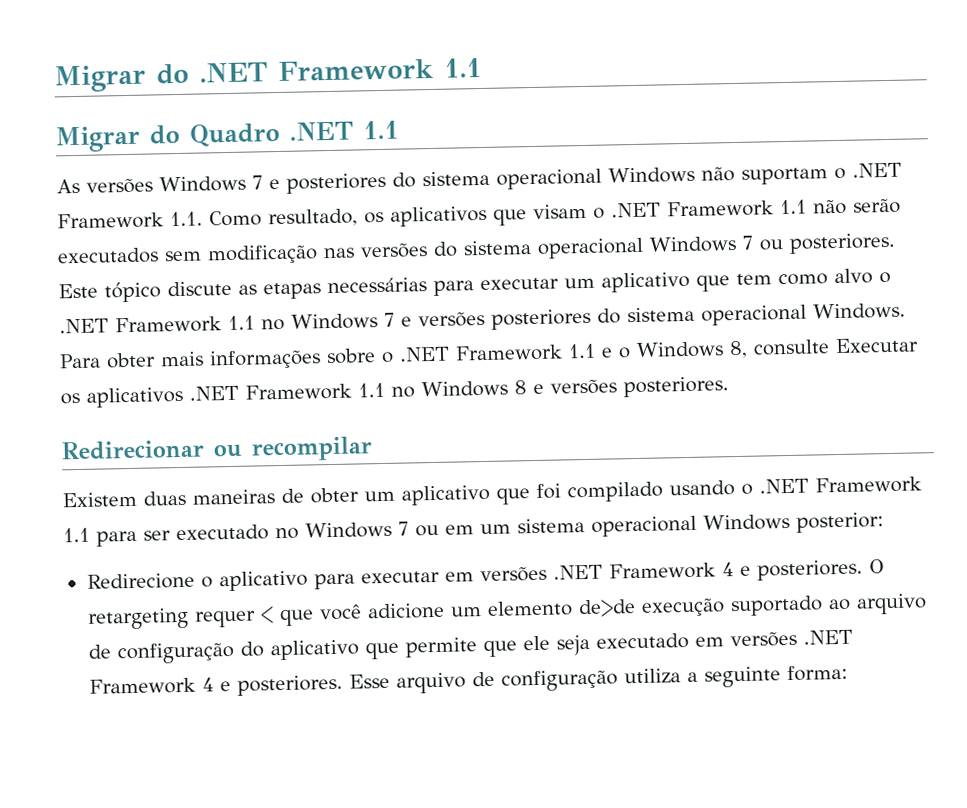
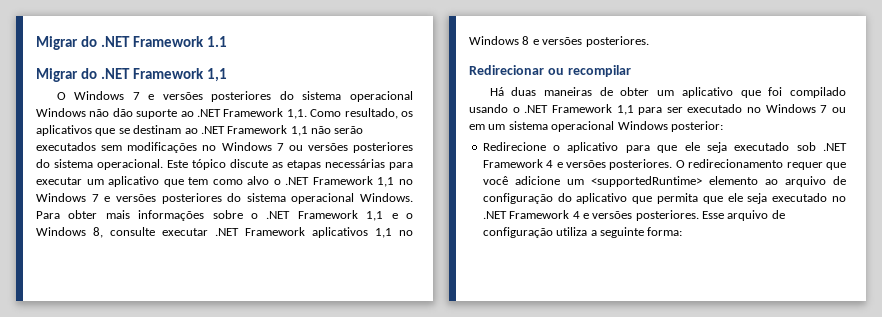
[189,120,399,147] [56,175,280,194] Quadro .NET 1.1 // As versões Windows 7 e -> [100,68,227,82] [56,91,203,100] .NET Framework 1,1 // O Windows 7 e versões
[741,162,902,185] [57,211,203,230] suportam o .NET Framework 1.1. -> [112,108,307,119] dão suporte ao .NET Framework 1,1.
[533,199,807,219] visam o .NET Framework 1.1 -> [118,125,308,136] se destinam ao .NET Framework 1,1
[207,232,896,265] modificação nas versões do sistema operacional Windows 7 ou posteriores. -> [127,142,413,153] [36,159,163,170] modificações no Windows 7 ou versões posteriores do sistema operacional.
[228,315,255,331] 1.1 -> [377,177,395,187] 1,1
[567,343,596,359] 1.1 -> [366,211,384,221] 1,1
[834,337,919,354] [60,382,385,408] Executar os aplicativos .NET Framework 1.1 -> [162,227,392,238] executar .NET Framework aplicativos 1,1
[62,491,137,508] Existem -> [489,87,504,96] Há
[63,527,90,543] 1.1 -> [616,105,634,115] 1,1
[360,562,751,584] executar em versões .NET Framework 4 e -> [657,142,847,153] [482,159,606,168] que ele seja executado sob .NET Framework 4 e versões
[86,606,274,630] retargeting requer < -> [688,159,823,170] redirecionamento requer
[486,595,823,618] elemento de>de execução suportado -> [590,176,758,187] <supportedRuntime> elemento
[404,629,853,658] [88,677,231,695] permite que ele seja executado em versões .NET Framework 4 e -> [656,193,846,204] [482,210,633,219] permita que ele seja executado no .NET Framework 4 e versões

